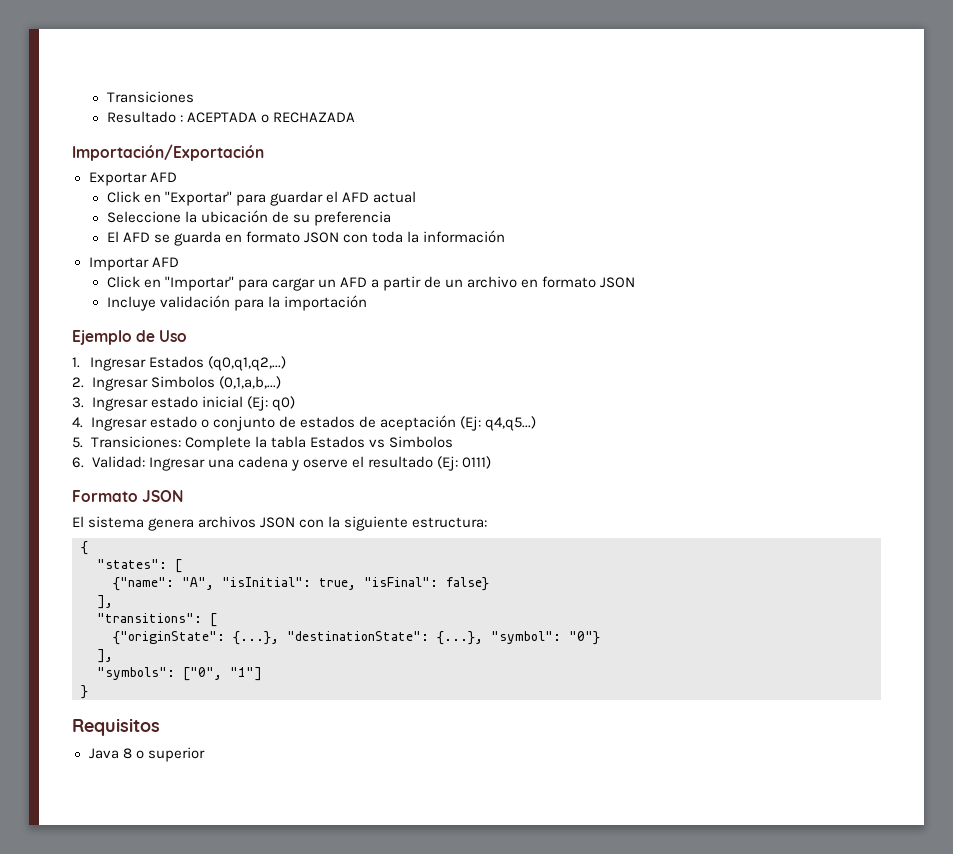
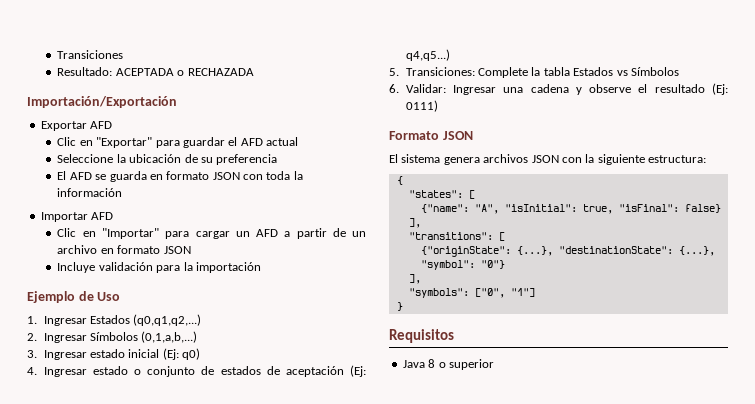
[106,111,183,123] Resultado : -> [57,67,113,76] Resultado:
[106,191,140,203] Click -> [57,137,77,146] Clic
[106,276,140,288] Click -> [57,228,77,237] Clic
[150,376,215,388] Simbolos -> [90,332,139,341] Símbolos
[388,436,453,448] Simbolos -> [630,67,679,76] Símbolos
[91,456,145,468] Validad: -> [405,84,446,93] Validar:
[302,459,348,468] oserve -> [589,84,632,93] observe

